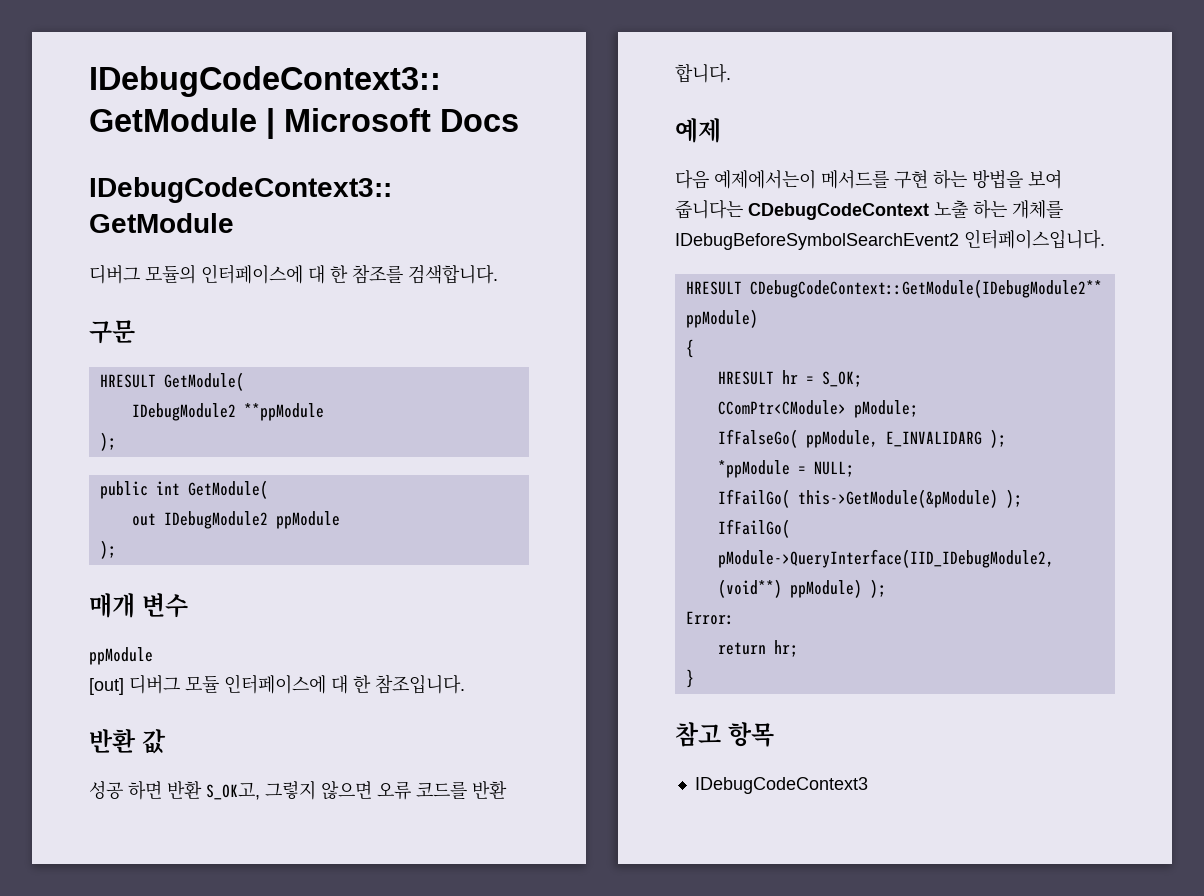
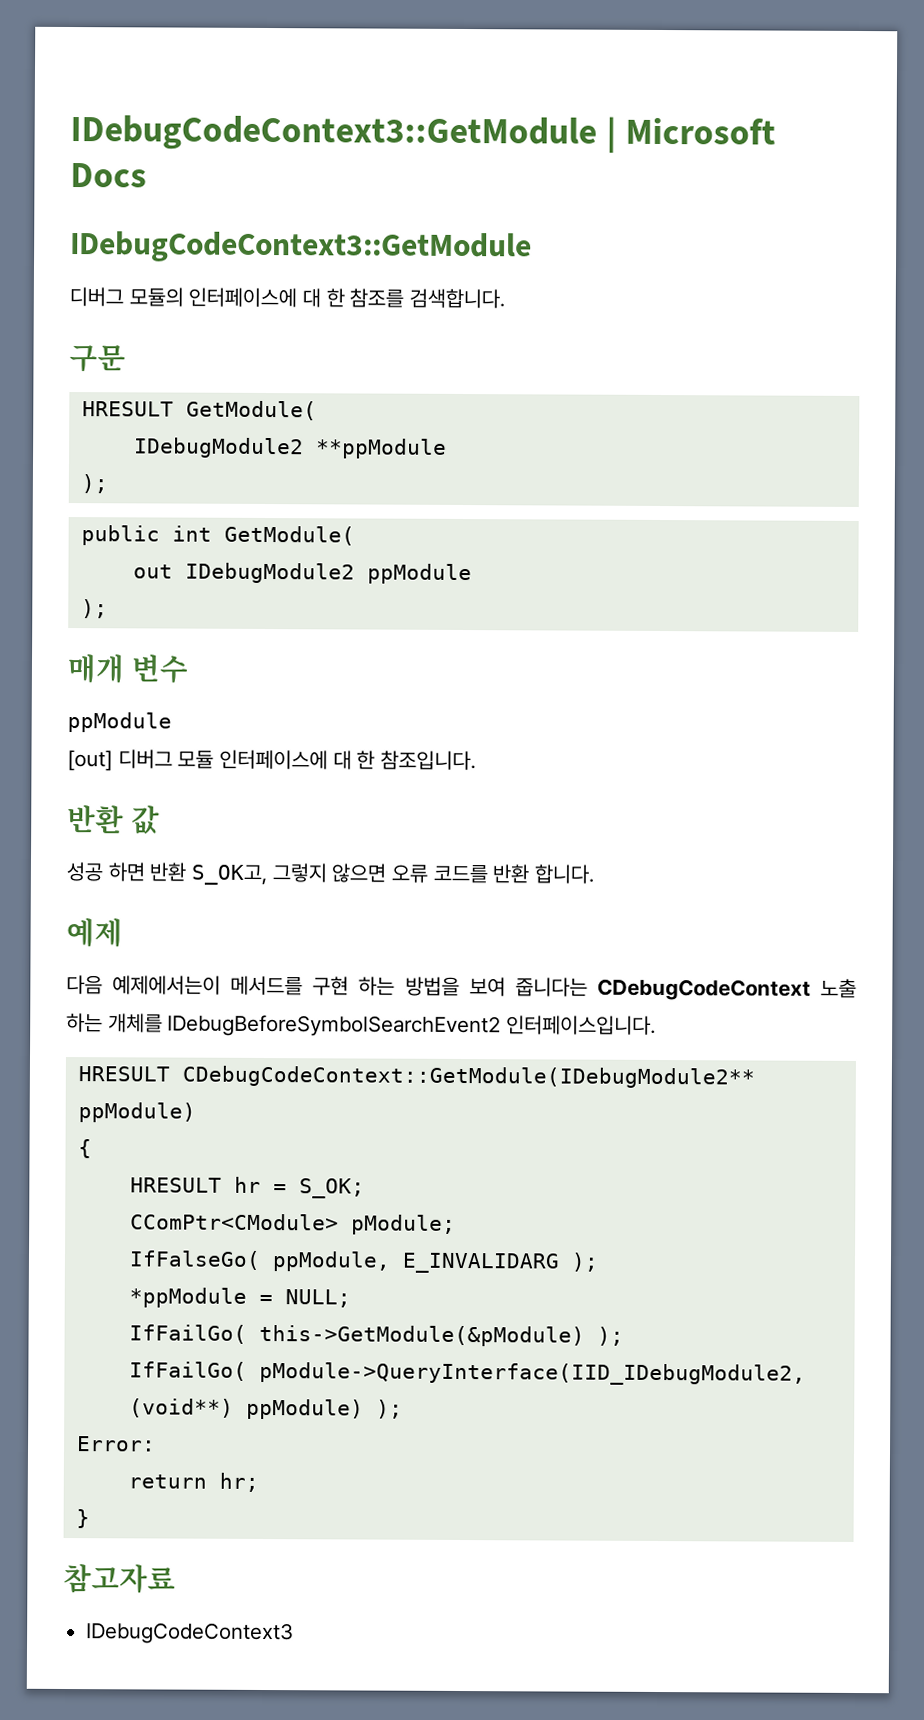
[675,722,774,747] 참고 항목 -> [63,1563,176,1594] 참고자료

